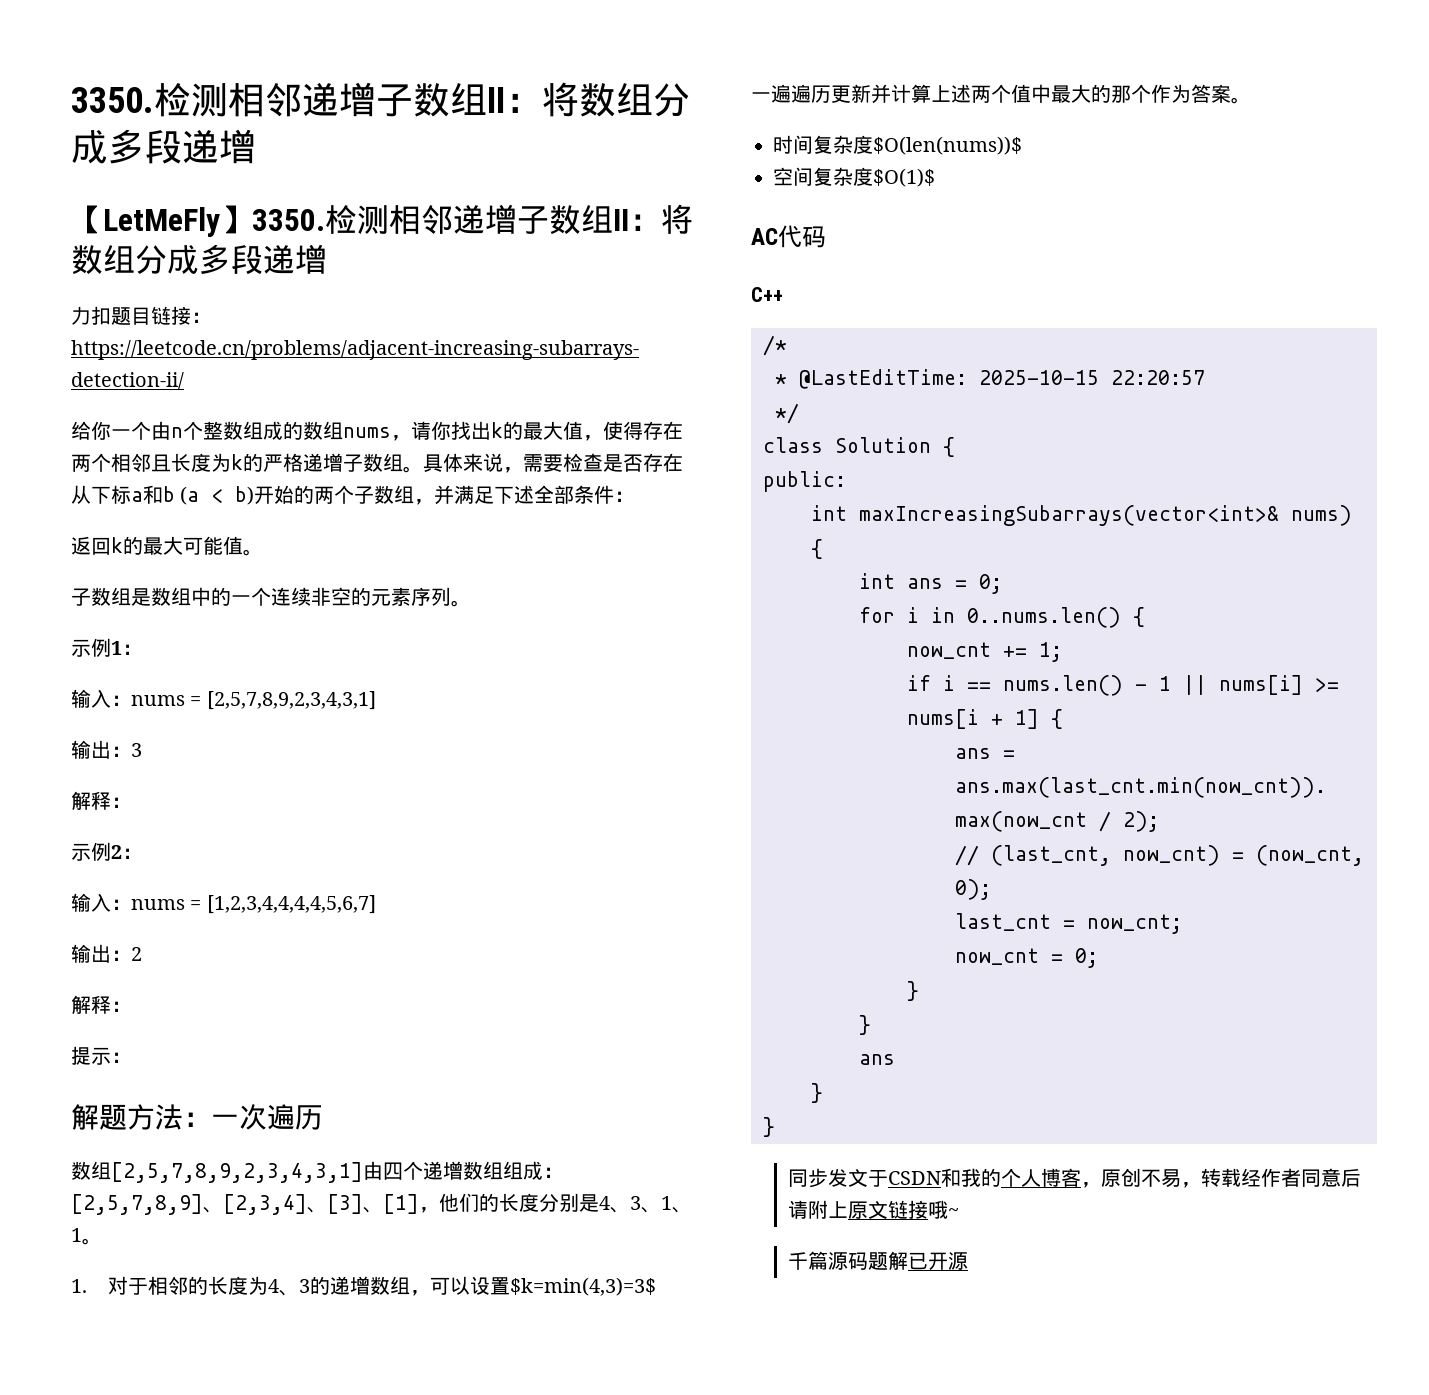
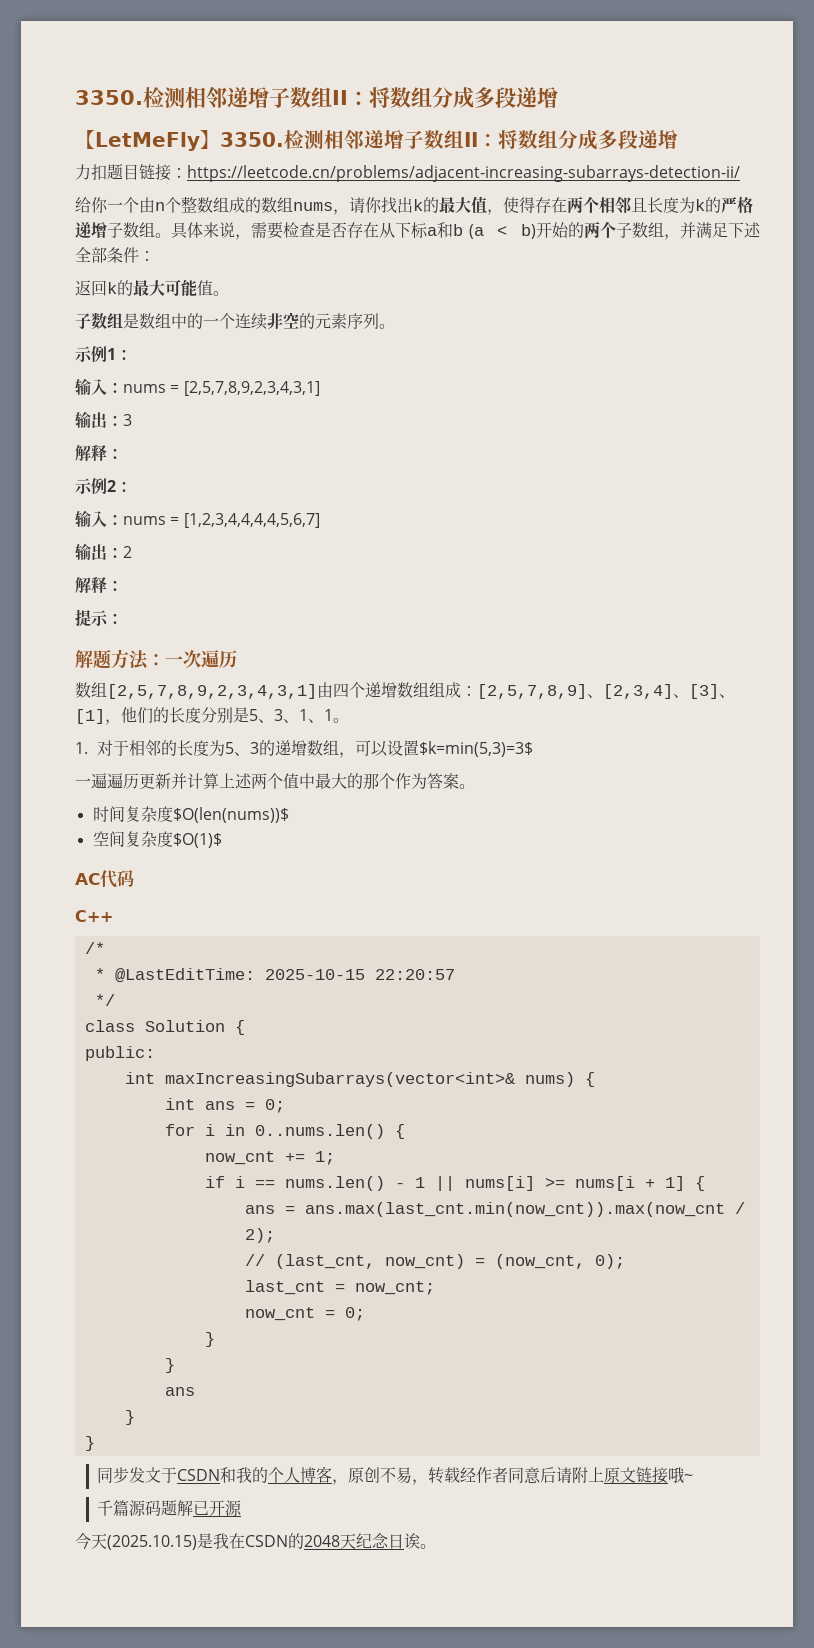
[599,1196,610,1210] 4 -> [249,709,258,721] 5
[268,1279,280,1293] 4 -> [225,742,235,754] 5
[510,1277,657,1296] $k=min(4,3)=3$ -> [419,741,534,757] $k=min(5,3)=3$
(969, 1261) none -> [75,1532,436,1550] // 今天(2025.10.15)是我在CSDN的2048天纪念日诶。

